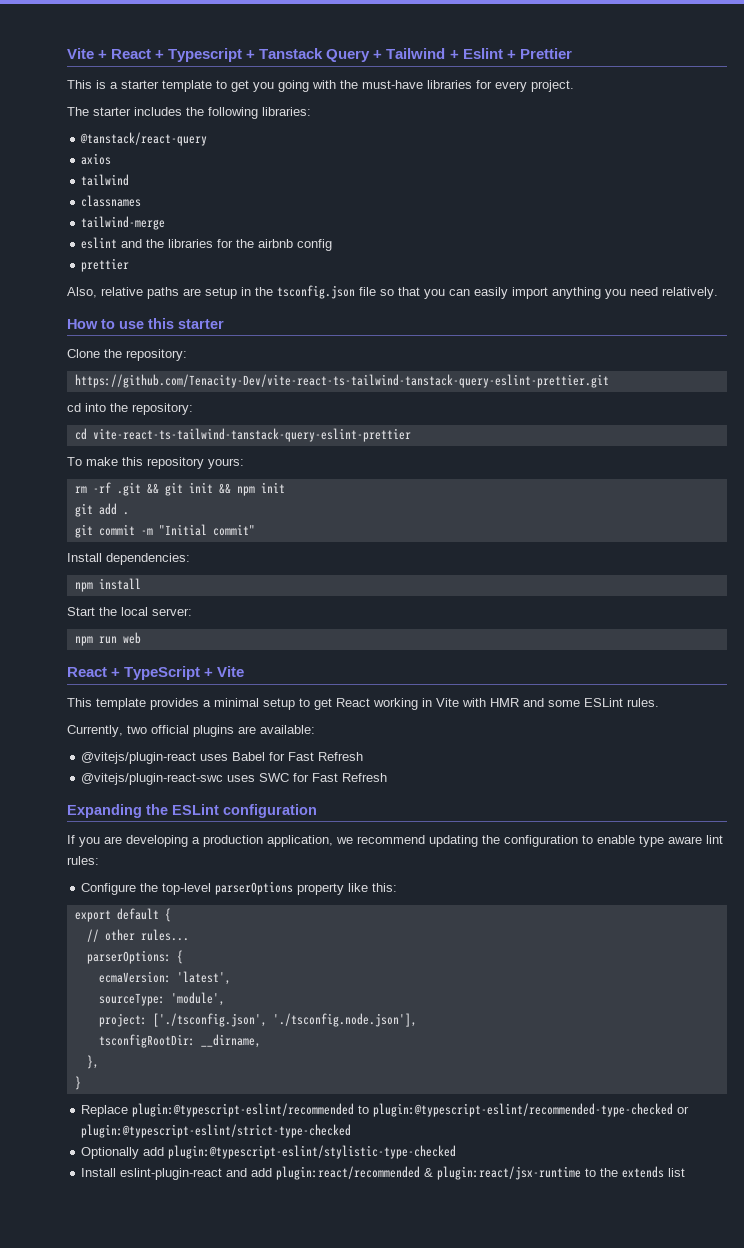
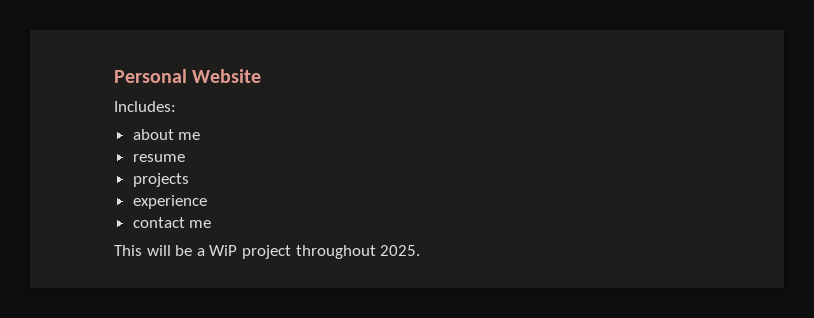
[67,48,572,62] [67,80,574,92] [67,107,311,119] [80,132,208,146] [81,153,112,165] [81,174,130,186] [81,195,142,207] [81,216,166,230] [81,237,333,251] [81,258,130,272] [67,285,718,299] [67,318,224,329] [67,349,187,361] [74,374,609,388] [67,403,193,415] [74,428,411,442] [67,457,244,469] [74,482,285,496] [74,503,129,517] [74,524,255,538] [67,553,190,565] [74,578,141,592] [67,607,192,616] [74,632,141,646] [67,666,245,680] [67,698,659,710] [67,725,315,737] [81,752,364,764] [81,773,388,785] [67,804,317,818] [67,835,723,847] [67,856,99,865] [81,881,398,895] [74,908,171,922] [86,929,189,942] [86,950,183,964] [98,971,231,985] [98,992,225,1006] [98,1013,417,1027] [98,1034,261,1048] [86,1055,99,1069] [74,1076,81,1090] [81,1103,690,1117] [81,1124,352,1138] [81,1145,457,1159] [81,1166,686,1180] Vite + React + Typescript + Tanstack Query + Tailwind + Eslint + Prettier // This is a starter template to get you going with the must-have libraries for every project. // The starter includes the following libraries: // @tanstack/react-query // axios // tailwind // classnames // tailwind-merge // eslint and the libraries for the airbnb config // prettier // Also, relative paths are setup in the tsconfig.json file so that you can easily import anything you need relatively. // How to use this starter // Clone the repository: // https://github.com/Tenacity-Dev/vite-react-ts-tailwind-tanstack-query-eslint-prettier.git // cd into the repository: // cd vite-react-ts-tailwind-tanstack-query-eslint-prettier // To make this repository yours: // rm -rf .git && git init && npm init // git add . // git commit -m "Initial commit" // Install dependencies: // npm install // Start the local server: // npm run web // React + TypeScript + Vite // This template provides a minimal setup to get React working in Vite with HMR and some ESLint rules. // Currently, two official plugins are available: // @vitejs/plugin-react uses Babel for Fast Refresh // @vitejs/plugin-react-swc uses SWC for Fast Refresh // Expanding the ESLint configuration // If you are developing a production application, we recommend updating the configuration to enable type aware lint rules: // Configure the top-level parserOptions property like this: // export default { // // other rules... // parserOptions: { // ecmaVersion: 'latest', // sourceType: 'module', // project: ['./tsconfig.json', './tsconfig.node.json'], // tsconfigRootDir: __dirname, // }, // } // Replace plugin:@typescript-eslint/recommended to plugin:@typescript-eslint/recommended-type-checked or plugin:@typescript-eslint/strict-type-checked // Optionally add plugin:@typescript-eslint/stylistic-type-checked // Install eslint-plugin-react and add plugin:react/recommended & plugin:react/jsx-runtime to the extends list -> [114,69,262,83] [114,101,176,112] [132,129,201,140] [132,154,185,162] [132,173,189,187] [132,195,207,209] [132,217,212,228] [114,245,421,259] Personal Website // Includes: // about me // resume // projects // experience // contact me // This will be a WiP project throughout 2025.

